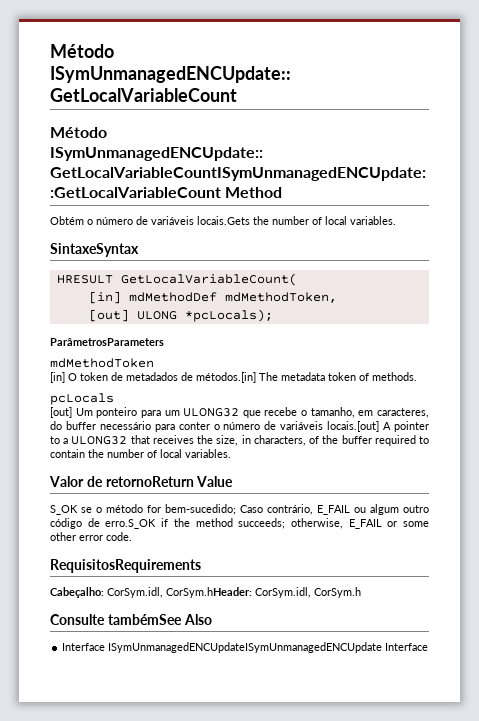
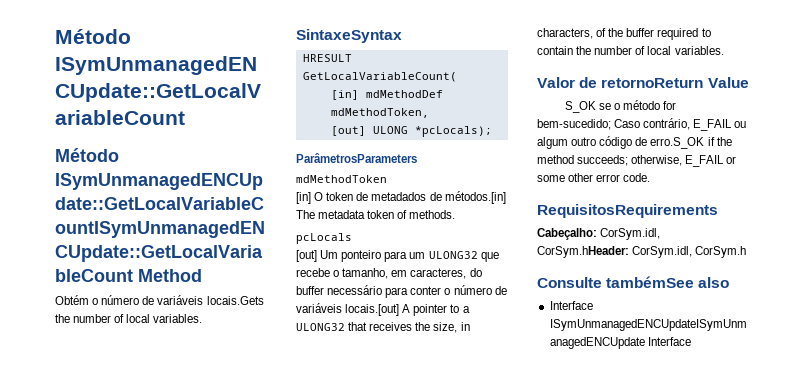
[183,614,212,625] Also -> [698,277,730,288] also

